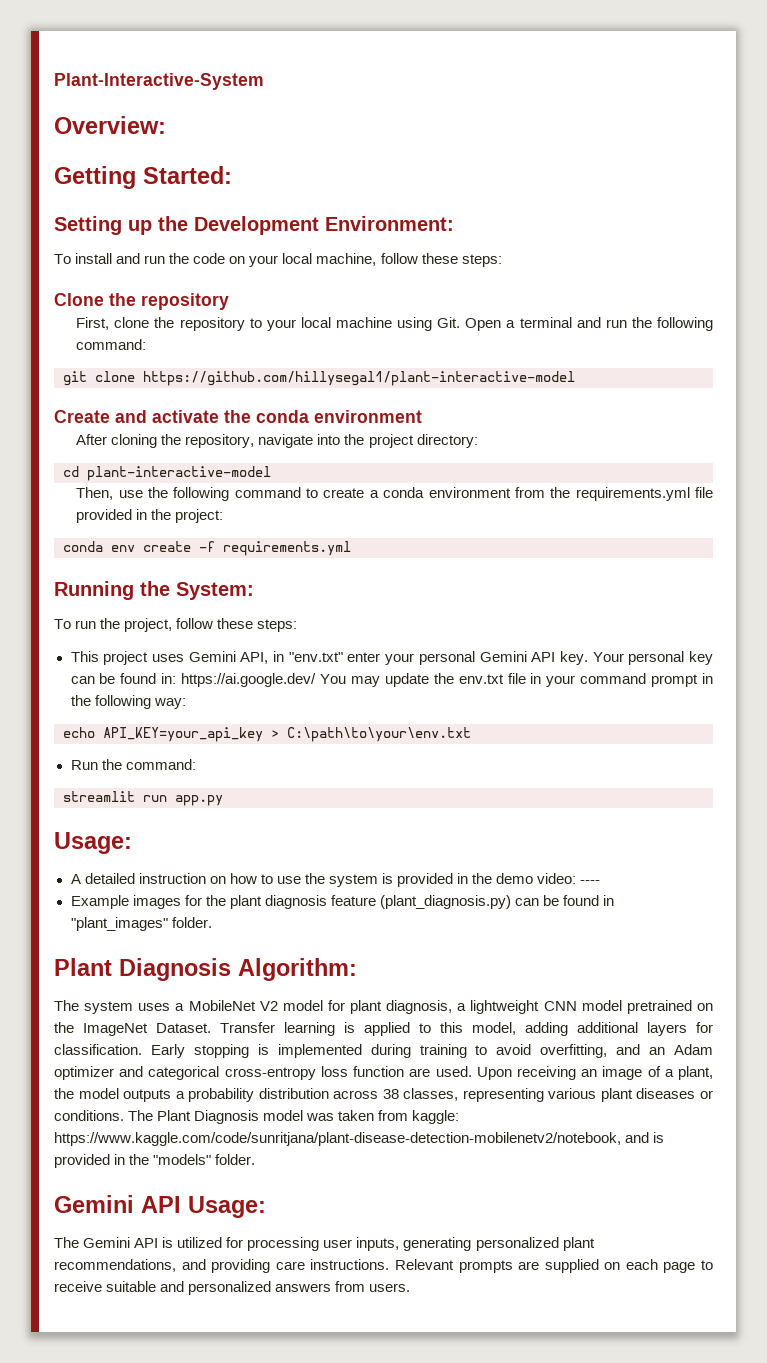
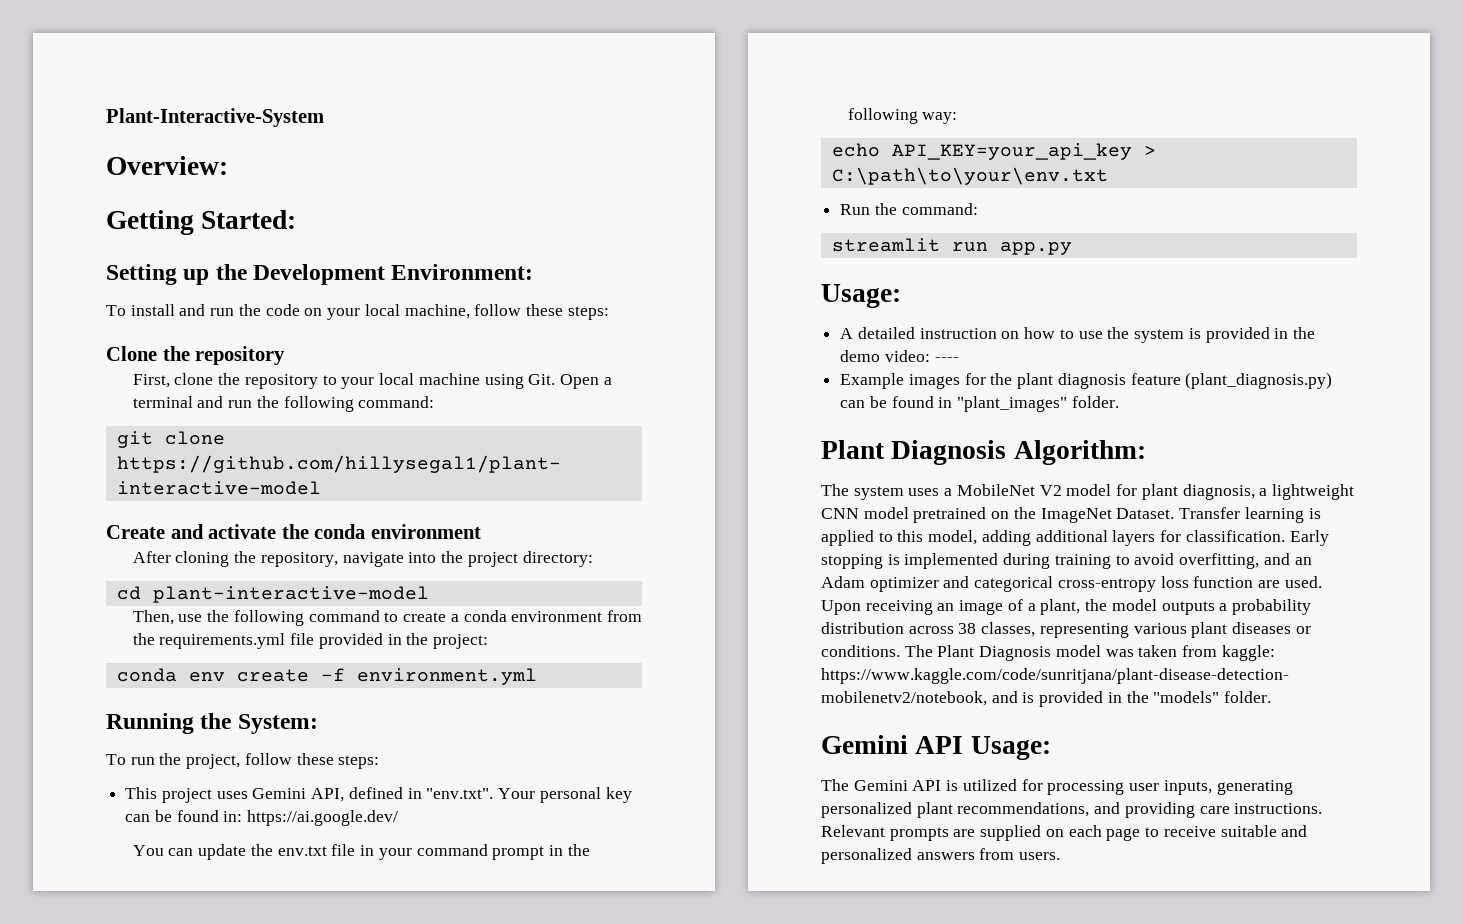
[223,541,351,556] requirements.yml -> [356,668,537,685] environment.yml
[273,651,588,665] in "env.txt" enter your personal Gemini API key. -> [348,787,494,799] defined in "env.txt".
[320,674,380,687] You may -> [132,845,194,856] // You can

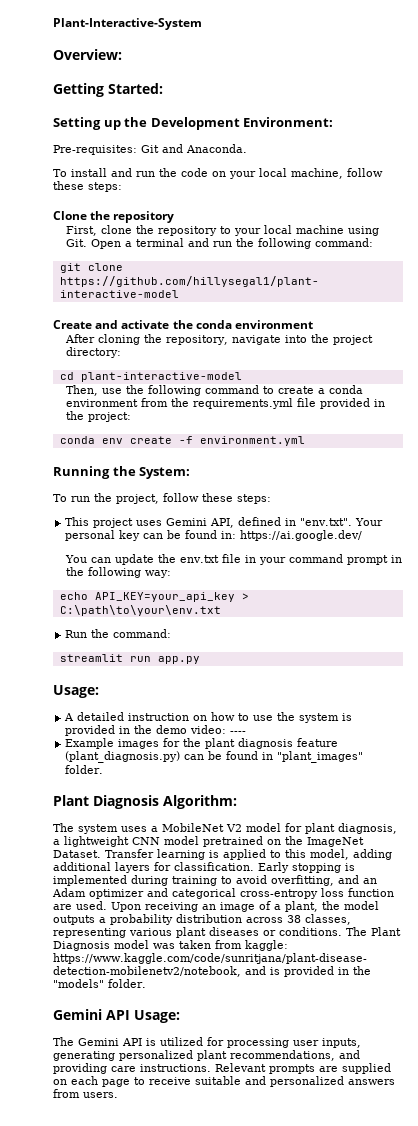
(534, 272) none -> [53,144,247,155] // Pre-requisites: Git and Anaconda.

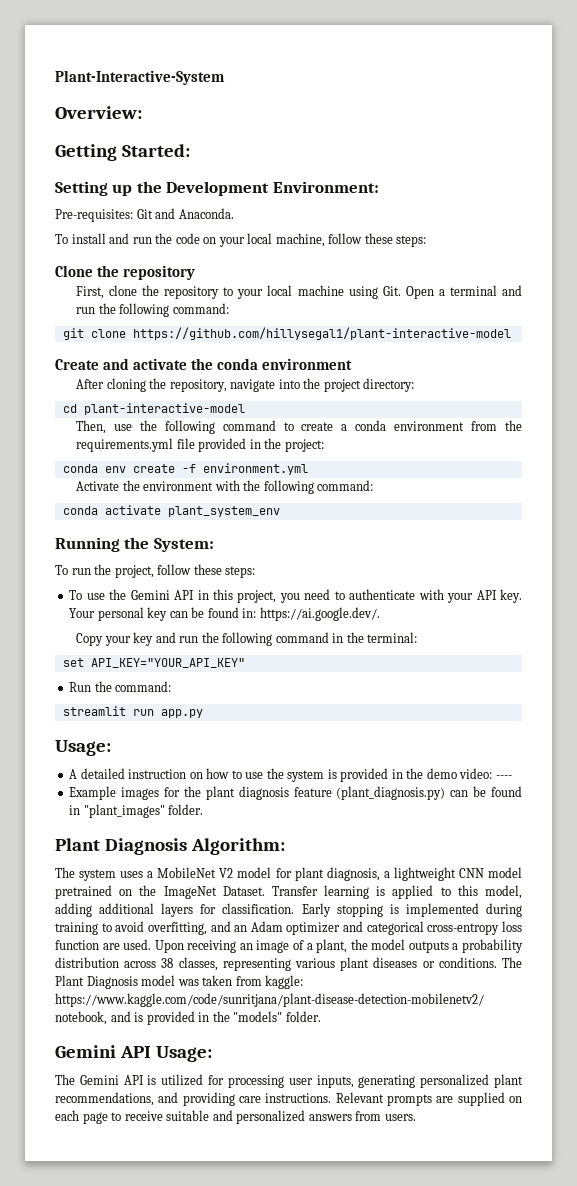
(305, 441) none -> [76,480,374,494] [62,505,280,517] // Activate the environment with the following command: // conda activate plant_system_env
[65,517,353,528] This project uses Gemini API, defined in "env.txt". -> [69,589,522,603] To use the Gemini API in this project, you need to authenticate with your API key.
[240,530,363,541] [64,554,402,565] [65,567,171,578] [59,592,249,602] [59,605,221,616] https://ai.google.dev/ // You can update the env.txt file in your command prompt in the following way: // echo API_KEY=your_api_key > C:\path\to\your\env.txt -> [259,607,380,621] [76,632,418,646] [62,658,245,668] https://ai.google.dev/. // Copy your key and run the following command in the terminal: // set API_KEY="YOUR_API_KEY"

